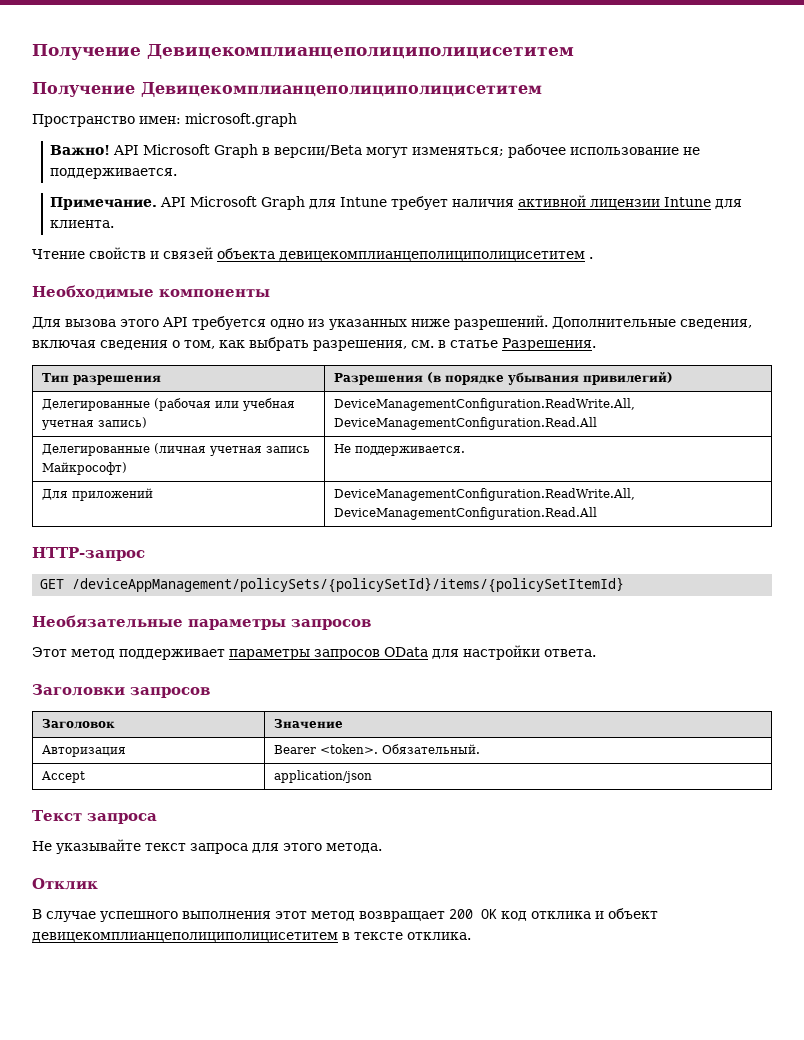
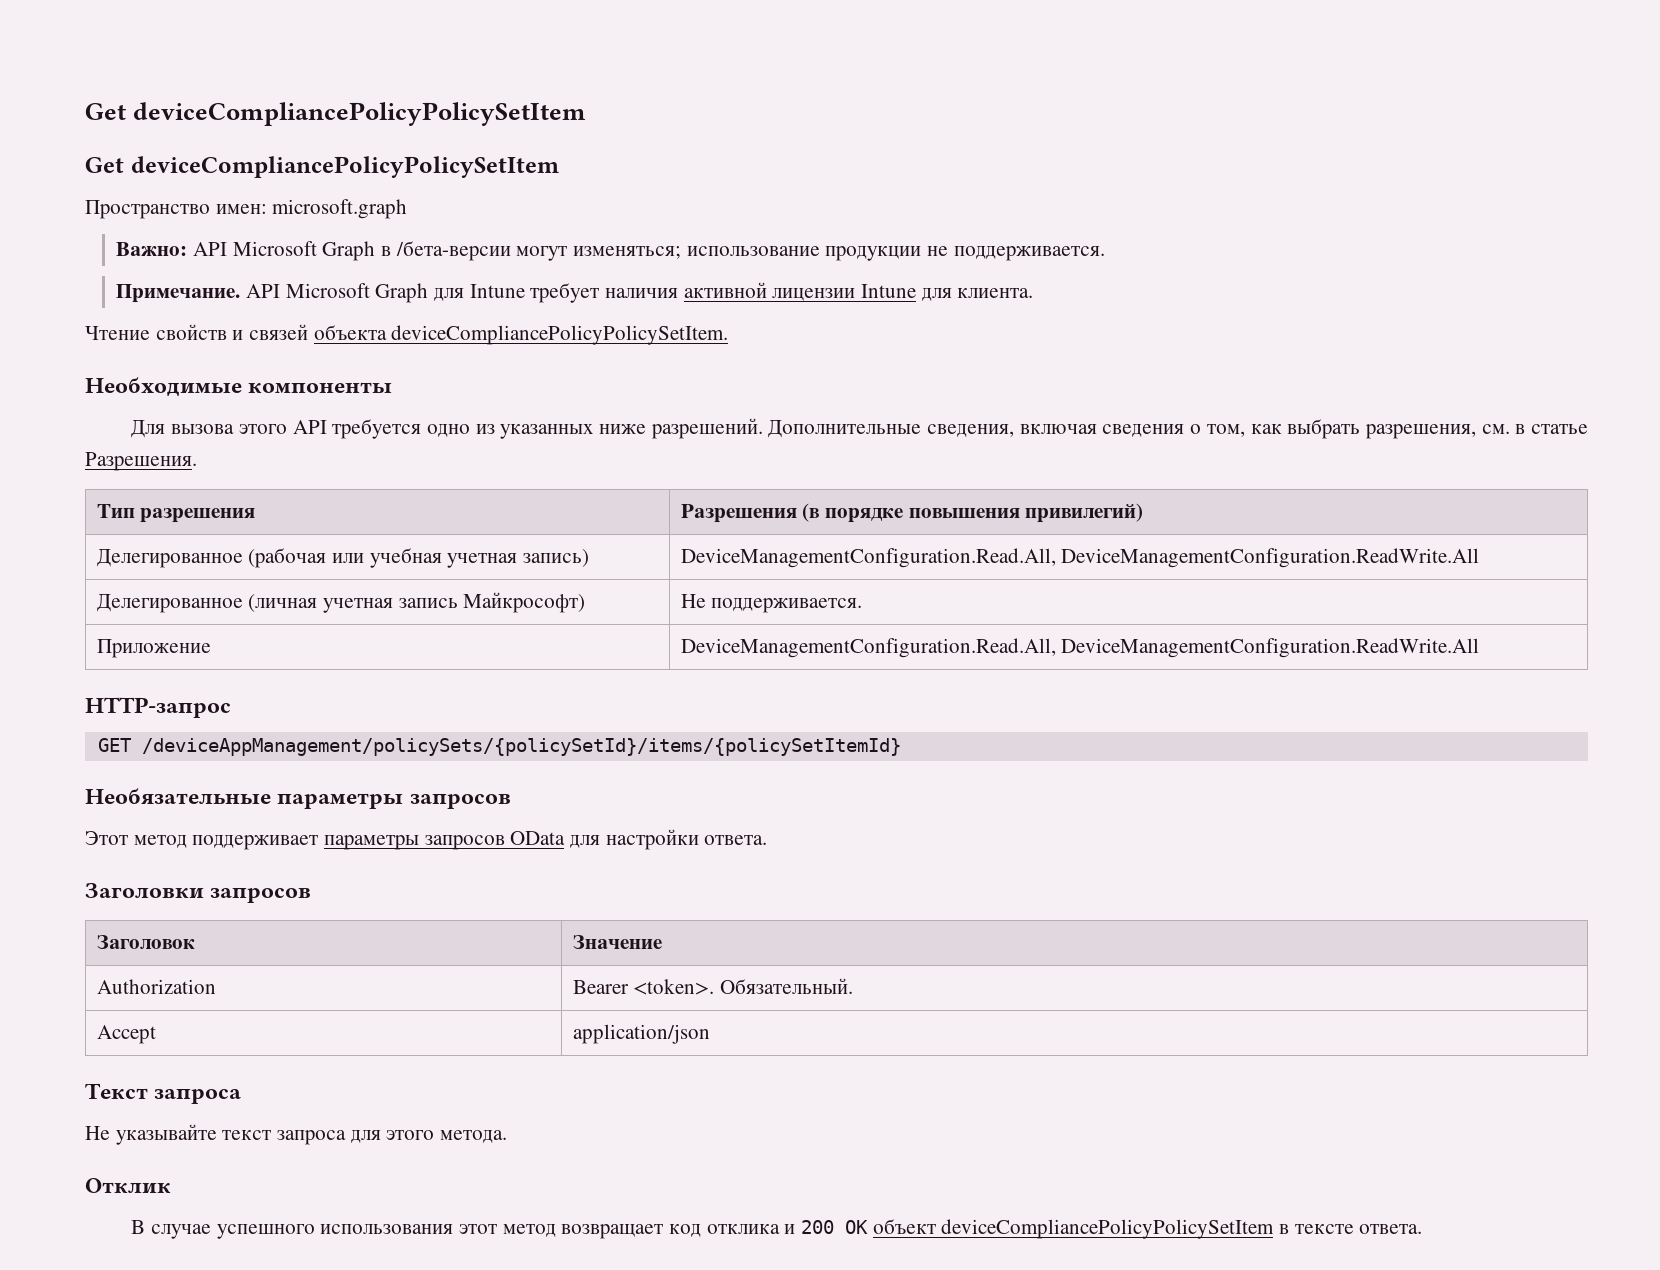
[32,44,574,60] [32,82,542,97] Получение Девицекомплианцеполициполицисетитем // Получение Девицекомплианцеполициполицисетитем -> [85,102,587,126] [85,156,559,178] Get deviceCompliancePolicyPolicySetItem // Get deviceCompliancePolicyPolicySetItem
[50,145,111,155] Важно! -> [116,242,188,256] Важно:
[274,145,363,158] версии/Beta -> [395,241,511,261] /бета-версии
[508,144,680,158] рабочее использование -> [686,246,922,261] использование продукции
[279,251,593,261] девицекомплианцеполициполицисетитем . -> [391,325,729,345] deviceCompliancePolicyPolicySetItem.
[507,372,579,385] убывания -> [908,508,1020,518] повышения
[41,399,150,411] Делегированные -> [96,549,243,568] Делегированное
[333,398,635,411] [333,417,597,430] [41,444,150,456] DeviceManagementConfiguration.ReadWrite.All, DeviceManagementConfiguration.Read.All // Делегированные -> [680,548,1480,568] [96,594,243,613] DeviceManagementConfiguration.Read.All, DeviceManagementConfiguration.ReadWrite.All // Делегированное
[41,488,153,501] [333,488,635,501] [333,507,597,520] Для приложений | DeviceManagementConfiguration.ReadWrite.All, DeviceManagementConfiguration.Read.All -> [96,639,211,658] [680,638,1480,658] Приложение | DeviceManagementConfiguration.Read.All, DeviceManagementConfiguration.ReadWrite.All
[41,745,126,757] Авторизация -> [96,979,216,994] Authorization
[182,911,271,919] выполнения -> [320,1224,454,1234] использования
[449,909,497,919] 200 OK -> (664, 1231) none
[608,908,658,919] [32,932,338,942] объект девицекомплианцеполициполицисетитем -> [801,1219,1275,1239] 200 OK объект deviceCompliancePolicyPolicySetItem
[407,932,471,940] отклика. -> [1359,1224,1423,1234] ответа.

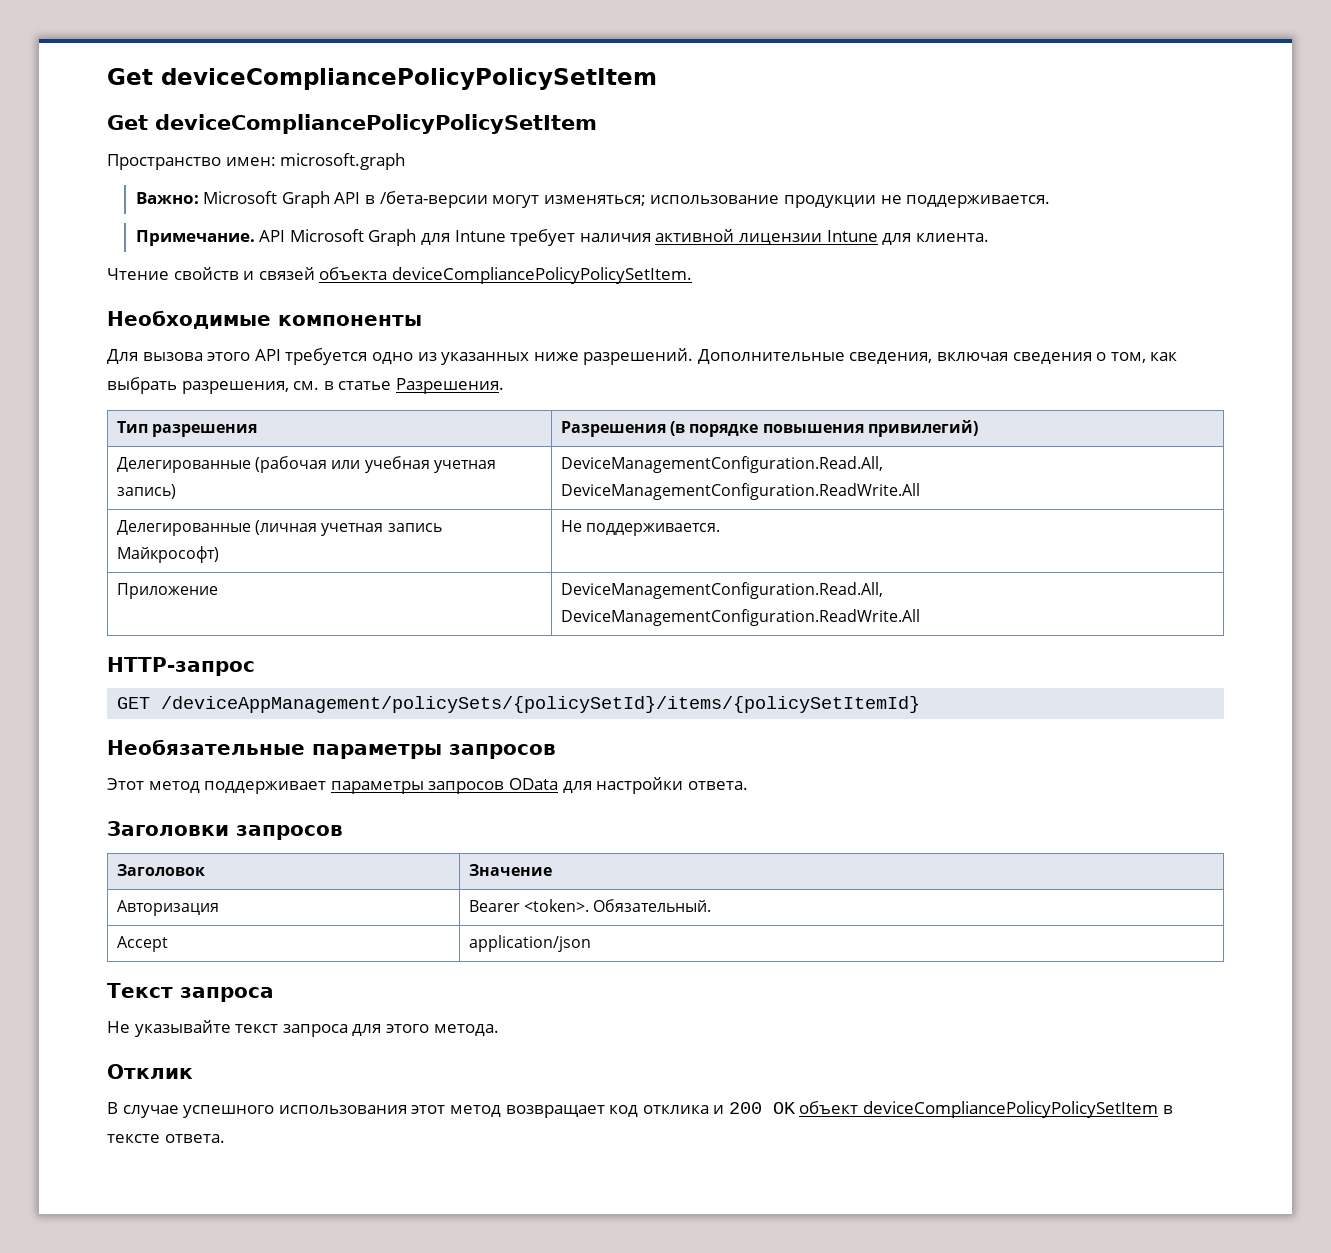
[193,241,376,261] API Microsoft Graph -> [203,191,361,208] Microsoft Graph API
[96,549,243,568] Делегированное -> [116,457,251,473] Делегированные
[96,594,243,613] Делегированное -> [116,520,251,536] Делегированные
[96,979,216,994] Authorization -> [116,900,219,916] Авторизация

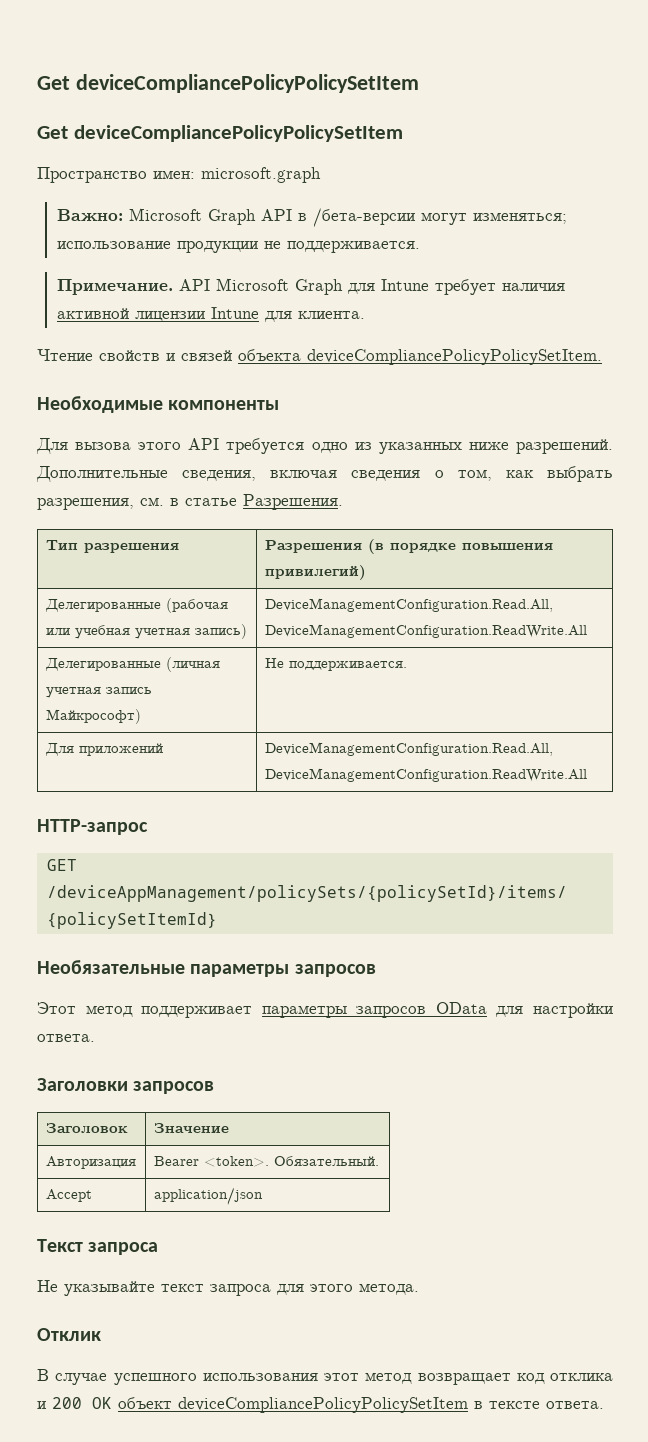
[116,583,218,599] Приложение -> [44,743,163,756] Для приложений

